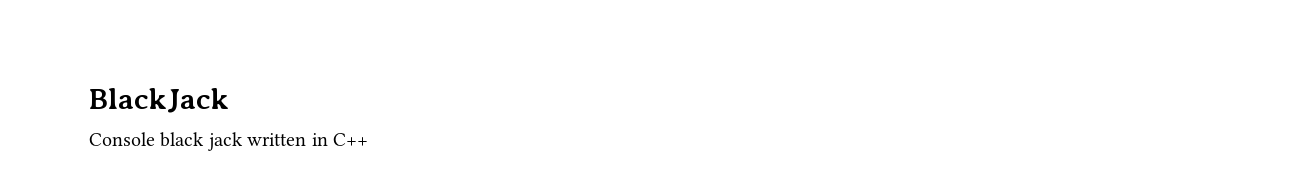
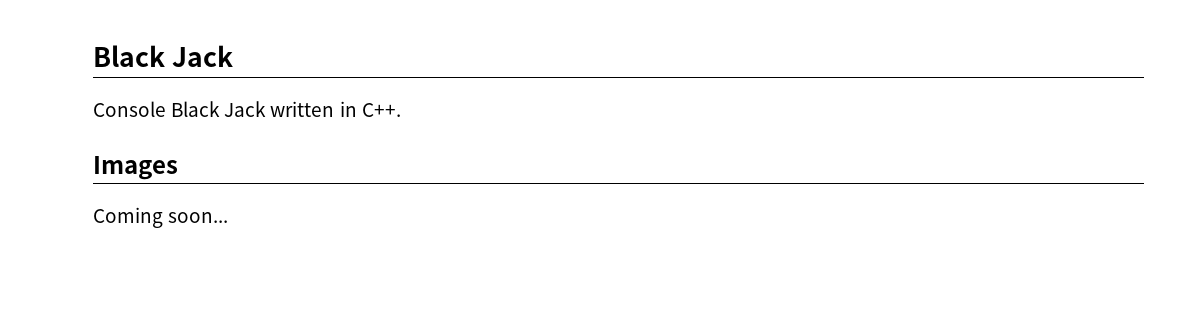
[89,88,229,113] BlackJack -> [93,45,234,67] Black Jack
[160,132,368,151] black jack written in C++ -> [171,101,401,117] [93,156,178,180] [93,207,229,228] Black Jack written in C++. // Images // Coming soon...

